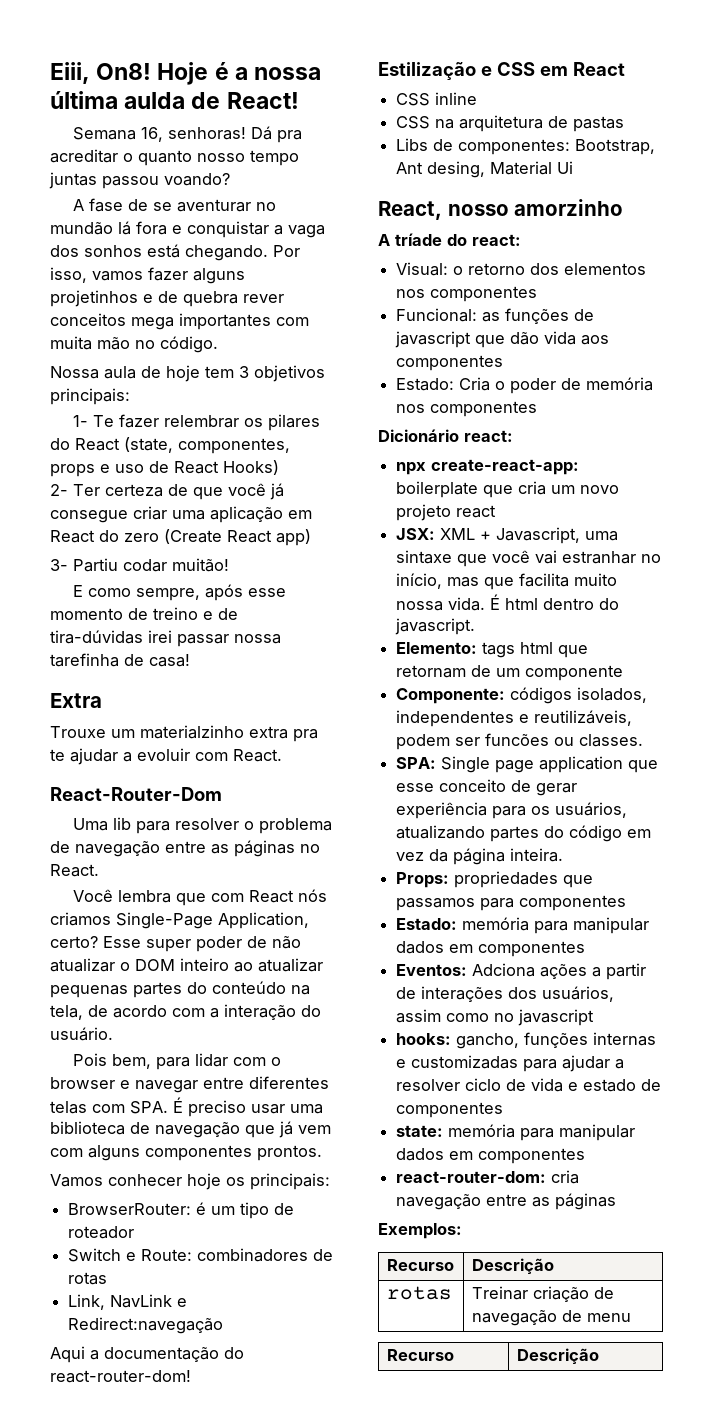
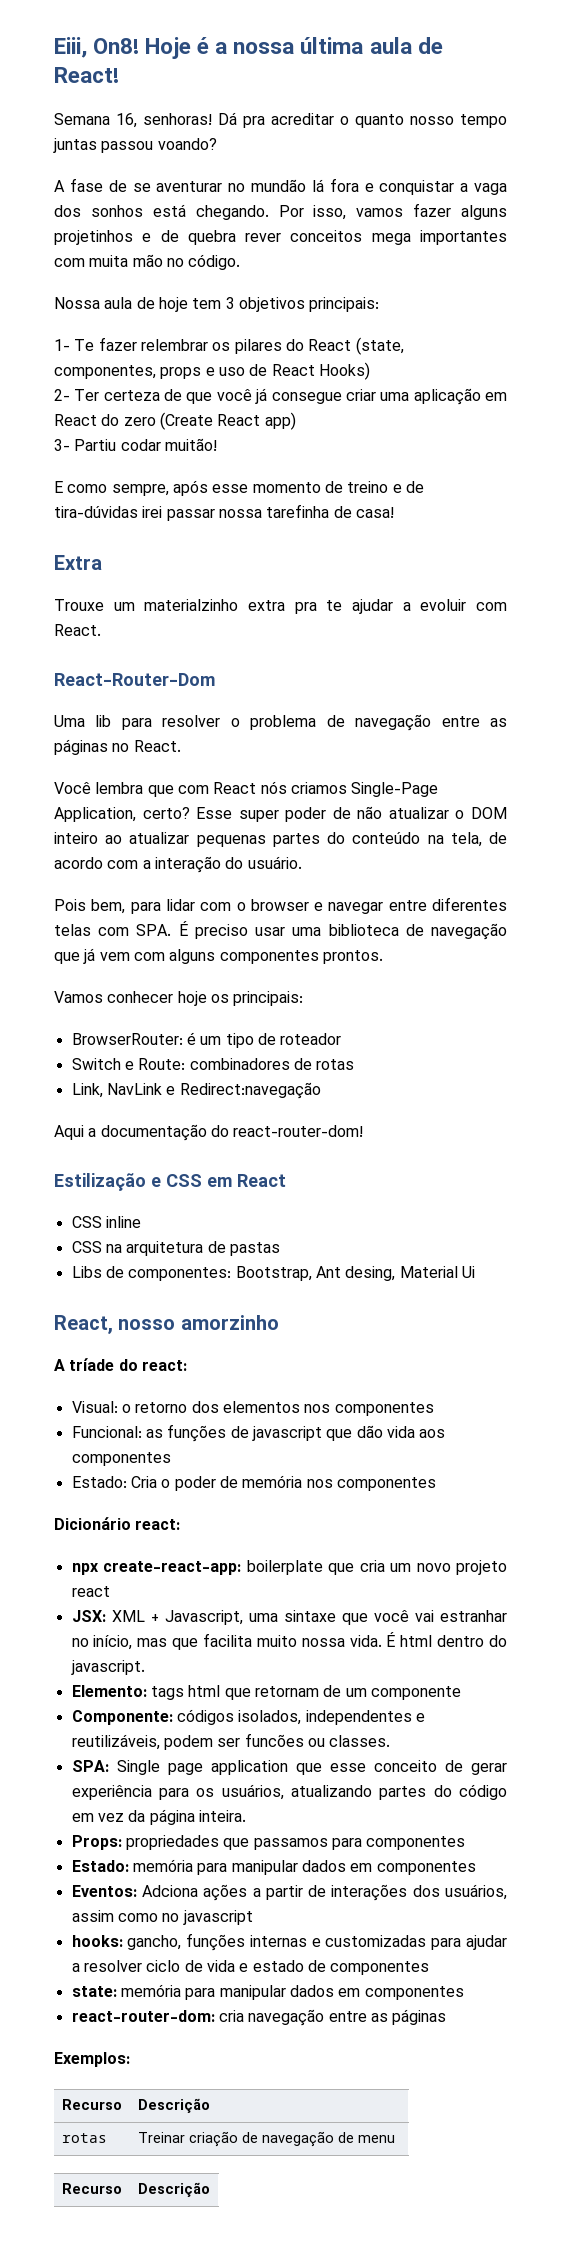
[124,92,186,109] aulda -> [369,37,412,54] aula

